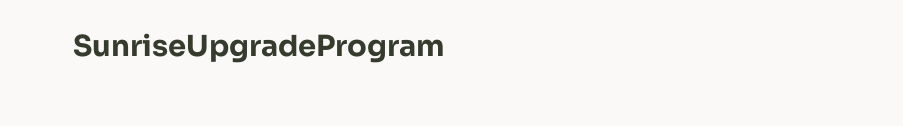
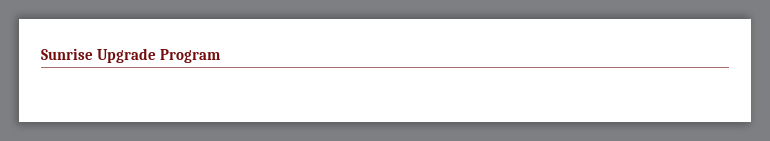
[73,33,445,63] SunriseUpgradeProgram -> [41,48,222,63] Sunrise Upgrade Program

